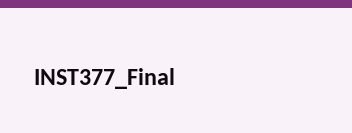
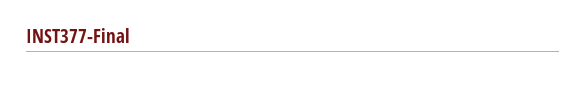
[34,68,175,89] INST377_Final -> [26,28,130,43] INST377-Final

